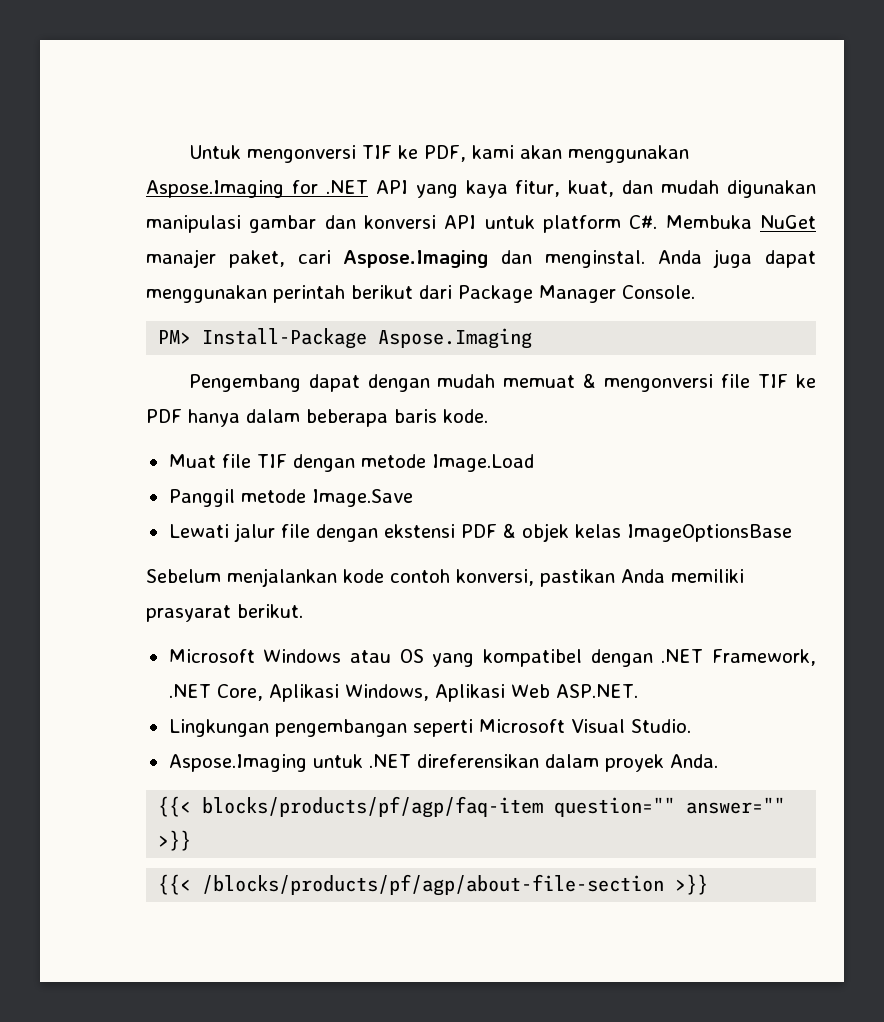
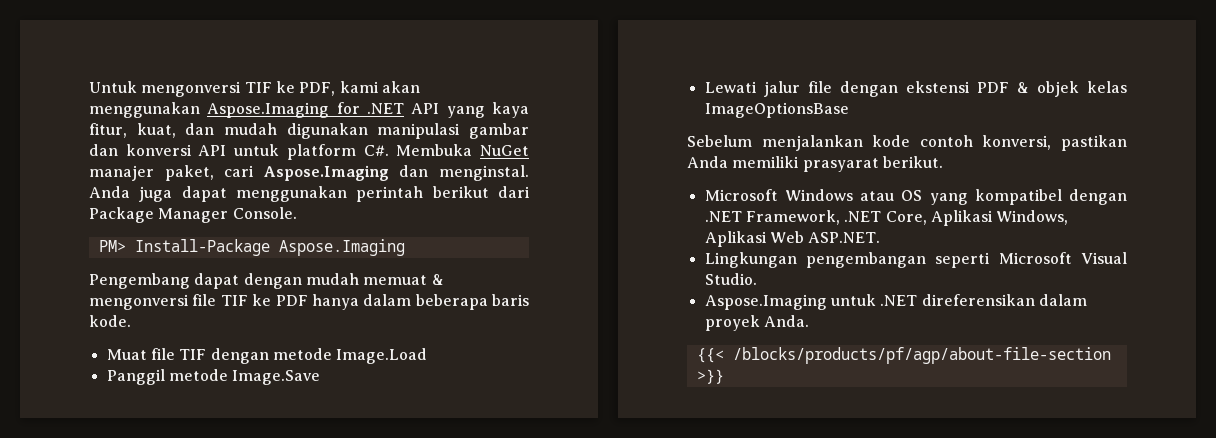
[158,796,786,818] [158,830,192,851] // {{< blocks/products/pf/agp/faq-item question="" answer="" >}} -> (809, 321) none

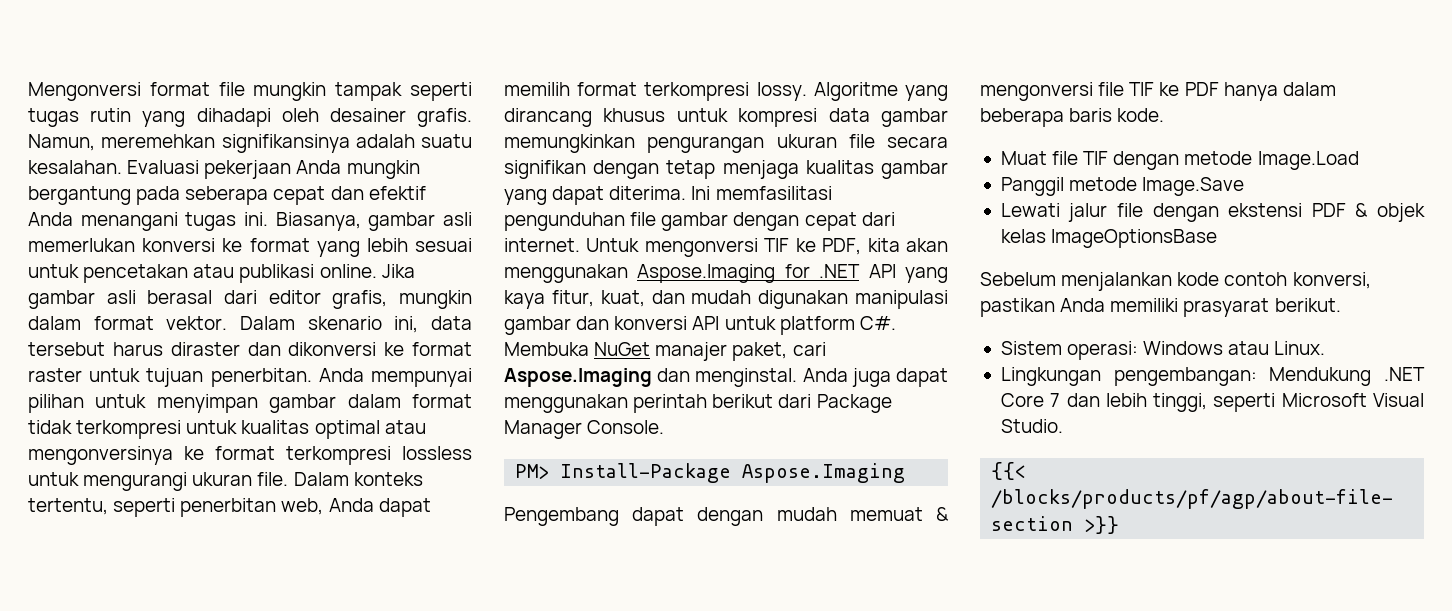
(89, 87) none -> [28,82,473,101] [28,108,473,127] [28,134,472,153] [28,160,420,179] [28,186,426,205] [28,212,473,231] [28,238,473,257] [28,264,415,283] [28,290,473,309] [28,316,473,333] [28,342,472,356] [28,368,472,387] [28,394,472,413] [28,420,426,439] [28,446,472,465] [28,472,423,491] [28,498,431,517] [504,82,948,101] [504,108,948,127] [504,134,948,153] [504,160,948,179] [504,186,832,205] [504,212,895,231] [504,238,580,252] Mengonversi format file mungkin tampak seperti tugas rutin yang dihadapi oleh desainer grafis. Namun, meremehkan signifikansinya adalah suatu kesalahan. Evaluasi pekerjaan Anda mungkin bergantung pada seberapa cepat dan efektif Anda menangani tugas ini. Biasanya, gambar asli memerlukan konversi ke format yang lebih sesuai untuk pencetakan atau publikasi online. Jika gambar asli berasal dari editor grafis, mungkin dalam format vektor. Dalam skenario ini, data tersebut harus diraster dan dikonversi ke format raster untuk tujuan penerbitan. Anda mempunyai pilihan untuk menyimpan gambar dalam format tidak terkompresi untuk kualitas optimal atau mengonversinya ke format terkompresi lossless untuk mengurangi ukuran file. Dalam konteks tertentu, seperti penerbitan web, Anda dapat memilih format terkompresi lossy. Algoritme yang dirancang khusus untuk kompresi data gambar memungkinkan pengurangan ukuran file secara signifikan dengan tetap menjaga kualitas gambar yang dapat diterima. Ini memfasilitasi pengunduhan file gambar dengan cepat dari internet.
[339,81,379,93] kami -> [867,238,900,252] kita
[704,189,1127,205] [704,210,1069,226] [704,231,881,247] [704,252,1127,268] [704,273,757,285] [704,294,1087,310] [704,315,809,331] Microsoft Windows atau OS yang kompatibel dengan .NET Framework, .NET Core, Aplikasi Windows, Aplikasi Web ASP.NET. // Lingkungan pengembangan seperti Microsoft Visual Studio. // Aspose.Imaging untuk .NET direferensikan dalam proyek Anda. -> [1000,341,1326,360] [1000,367,1425,386] [1000,393,1424,412] [1000,419,1063,433] Sistem operasi: Windows atau Linux. // Lingkungan pengembangan: Mendukung .NET Core 7 dan lebih tinggi, seperti Microsoft Visual Studio.

